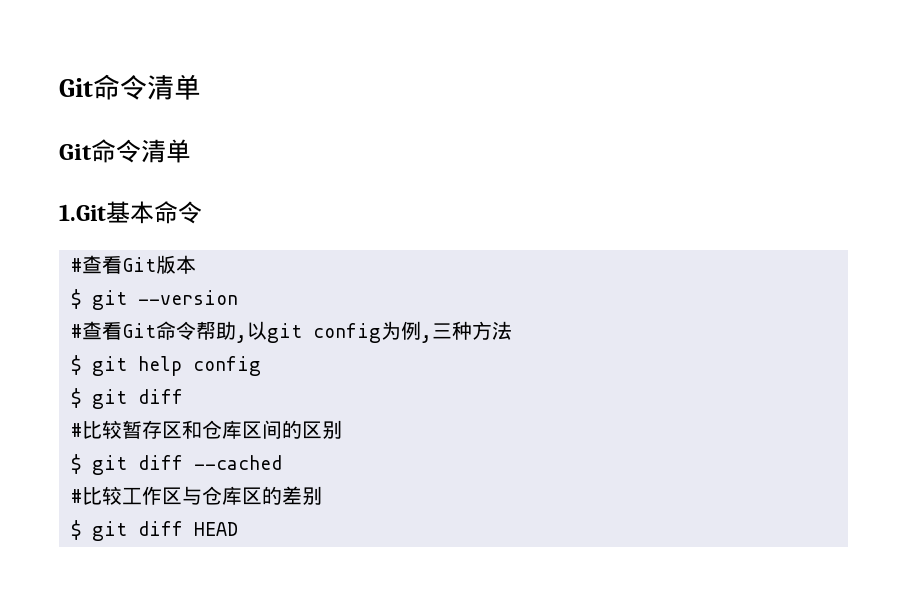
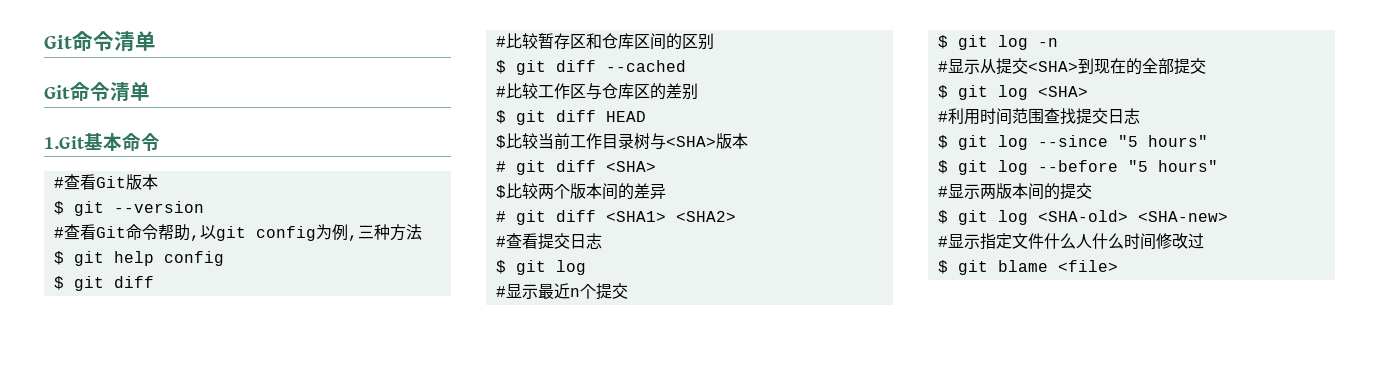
(238, 529) none -> [496,133,749,150] [496,160,657,175] [496,183,667,200] [496,210,737,225] [496,233,603,250] [496,260,587,275] [496,283,629,300] [938,35,1059,50] [938,58,1207,75] [938,85,1089,100] [938,108,1141,125] [938,135,1209,150] [938,160,1219,175] [938,183,1093,200] [938,210,1229,225] [938,233,1205,250] [938,260,1119,275] // $比较当前工作目录树与<SHA>版本 // # git diff <SHA> // $比较两个版本间的差异 // # git diff <SHA1> <SHA2> // #查看提交日志 // $ git log // #显示最近n个提交 // $ git log -n // #显示从提交<SHA>到现在的全部提交 // $ git log <SHA> // #利用时间范围查找提交日志 // $ git log --since "5 hours" // $ git log --before "5 hours" // #显示两版本间的提交 // $ git log <SHA-old> <SHA-new> // #显示指定文件什么人什么时间修改过 // $ git blame <file>

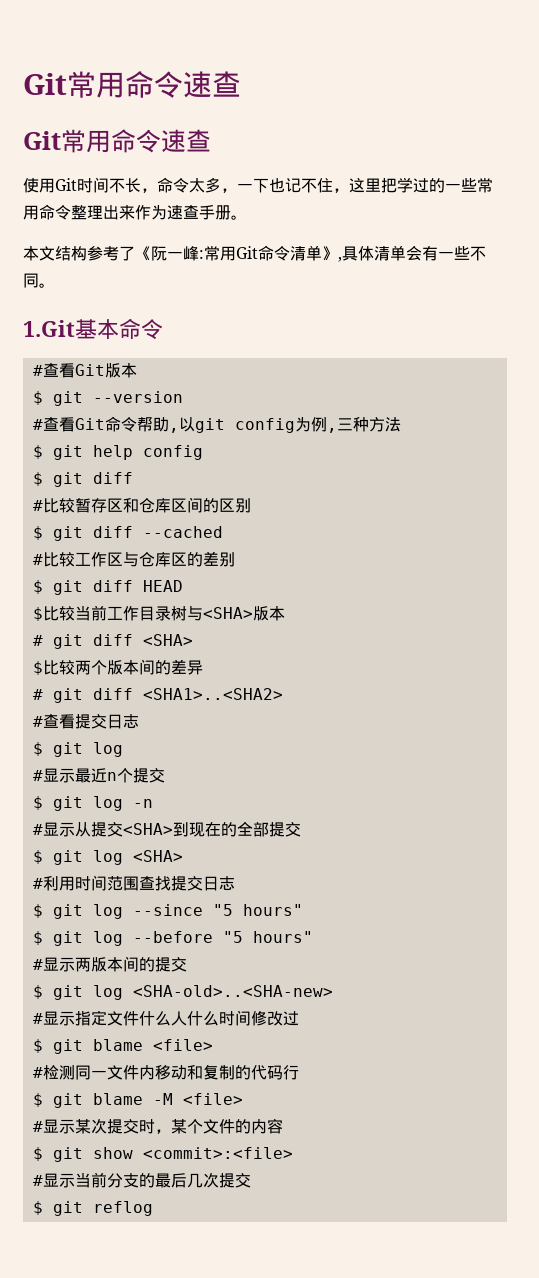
[44,31,156,52] [44,82,150,102] Git命令清单 // Git命令清单 -> [23,71,241,98] [23,129,211,153] [23,177,493,193] [23,204,247,220] [23,245,486,262] [23,273,55,288] Git常用命令速查 // Git常用命令速查 // 使用Git时间不长，命令太多，一下也记不住，这里把学过的一些常用命令整理出来作为速查手册。 // 本文结构参考了《阮一峰:常用Git命令清单》,具体清单会有一些不同。
[606,211,737,222] <SHA1> <SHA2> -> [142,688,283,700] <SHA1>..<SHA2>
[1038,210,1229,222] <SHA-old> <SHA-new> -> [132,985,333,997] <SHA-old>..<SHA-new>
(1119, 266) none -> [32,1065,299,1080] [32,1093,243,1108] [32,1118,283,1134] [32,1147,293,1162] [32,1172,251,1188] [32,1201,153,1216] // #检测同一文件内移动和复制的代码行 // $ git blame -M <file> // #显示某次提交时，某个文件的内容 // $ git show <commit>:<file> // #显示当前分支的最后几次提交 // $ git reflog

